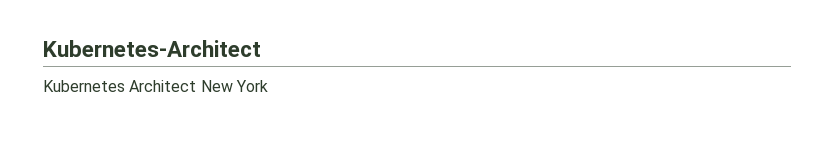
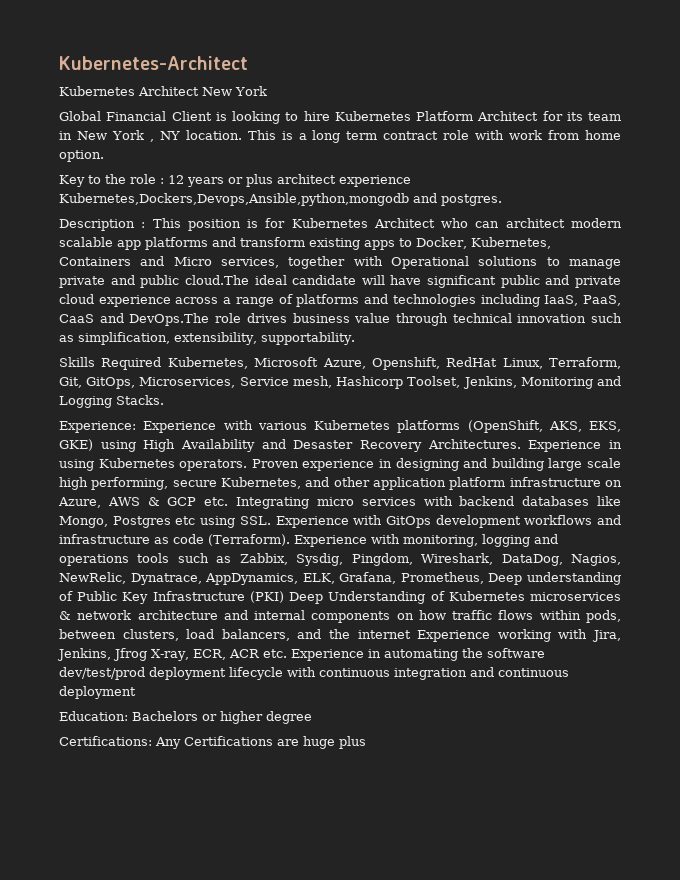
(268, 86) none -> [59,111,621,124] [59,130,621,143] [59,150,104,162] [59,174,411,187] [59,193,502,206] [59,218,622,231] [59,237,551,250] [59,256,621,269] [59,275,621,288] [59,294,621,307] [59,313,622,326] [59,332,355,345] [59,357,622,370] [59,376,621,389] [59,395,164,408] [59,420,621,433] [59,439,622,452] [59,458,622,471] [59,477,622,490] [58,496,621,509] [59,515,621,528] [59,534,558,547] [59,553,622,566] [59,572,621,585] [59,591,621,604] [59,610,621,623] [59,629,622,642] [57,648,545,661] [59,667,569,680] [59,686,136,699] [59,711,312,724] [59,736,366,749] // Global Financial Client is looking to hire Kubernetes Platform Architect for its team in New York , NY location. This is a long term contract role with work from home option. // Key to the role : 12 years or plus architect experience Kubernetes,Dockers,Devops,Ansible,python,mongodb and postgres. // Description : This position is for Kubernetes Architect who can architect modern scalable app platforms and transform existing apps to Docker, Kubernetes, Containers and Micro services, together with Operational solutions to manage private and public cloud.The ideal candidate will have significant public and private cloud experience across a range of platforms and technologies including IaaS, PaaS, CaaS and DevOps.The role drives business value through technical innovation such as simplification, extensibility, supportability. // Skills Required Kubernetes, Microsoft Azure, Openshift, RedHat Linux, Terraform, Git, GitOps, Microservices, Service mesh, Hashicorp Toolset, Jenkins, Monitoring and Logging Stacks. // Experience: Experience with various Kubernetes platforms (OpenShift, AKS, EKS, GKE) using High Availability and Desaster Recovery Architectures. Experience in using Kubernetes operators. Proven experience in designing and building large scale high performing, secure Kubernetes, and other application platform infrastructure on Azure, AWS & GCP etc. Integrating micro services with backend databases like Mongo, Postgres etc using SSL. Experience with GitOps development workflows and infrastructure as code (Terraform). Experience with monitoring, logging and operations tools such as Zabbix, Sysdig, Pingdom, Wireshark, DataDog, Nagios, NewRelic, Dynatrace, AppDynamics, ELK, Grafana, Prometheus, Deep understanding of Public Key Infrastructure (PKI) Deep Understanding of Kubernetes microservices & network architecture and internal components on how traffic flows within pods, between clusters, load balancers, and the internet Experience working with Jira, Jenkins, Jfrog X-ray, ECR, ACR etc. Experience in automating the software dev/test/prod deployment lifecycle with continuous integration and continuous deployment // Education: Bachelors or higher degree // Certifications: Any Certifications are huge plus

